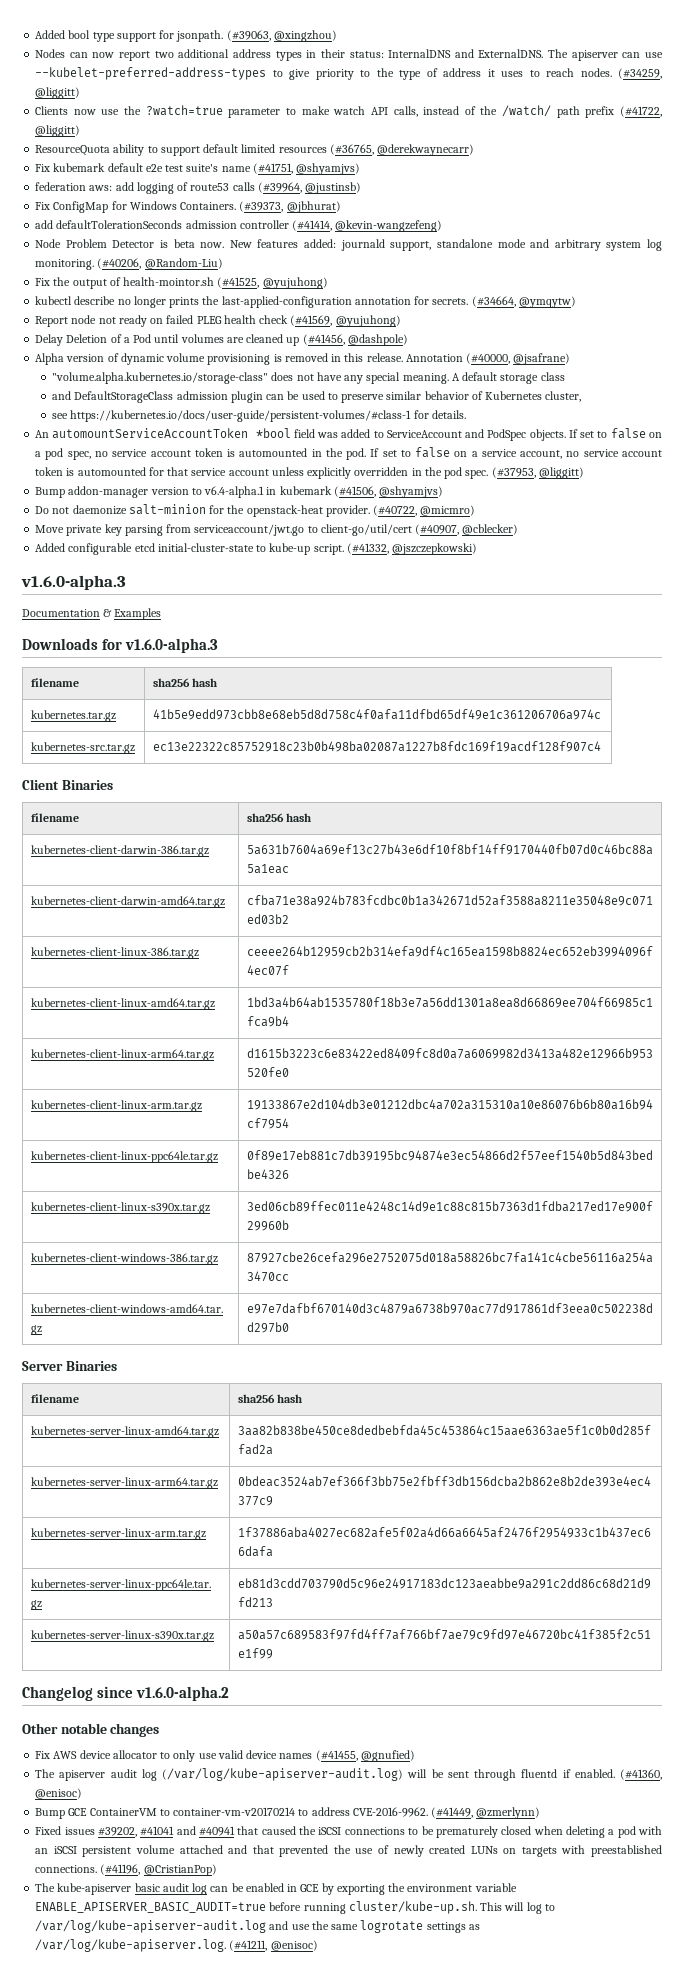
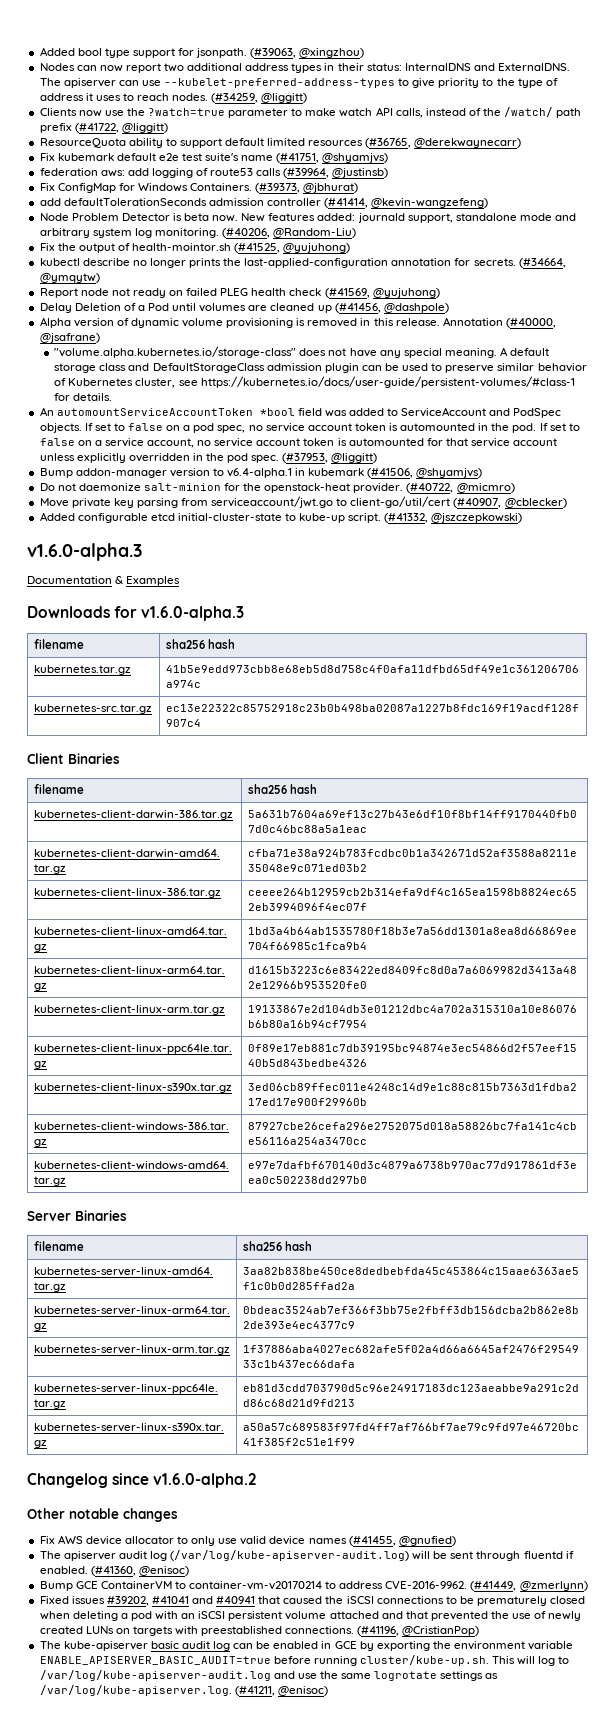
(565, 376) // -> (127, 367) none
(582, 396) // -> (176, 383) none

